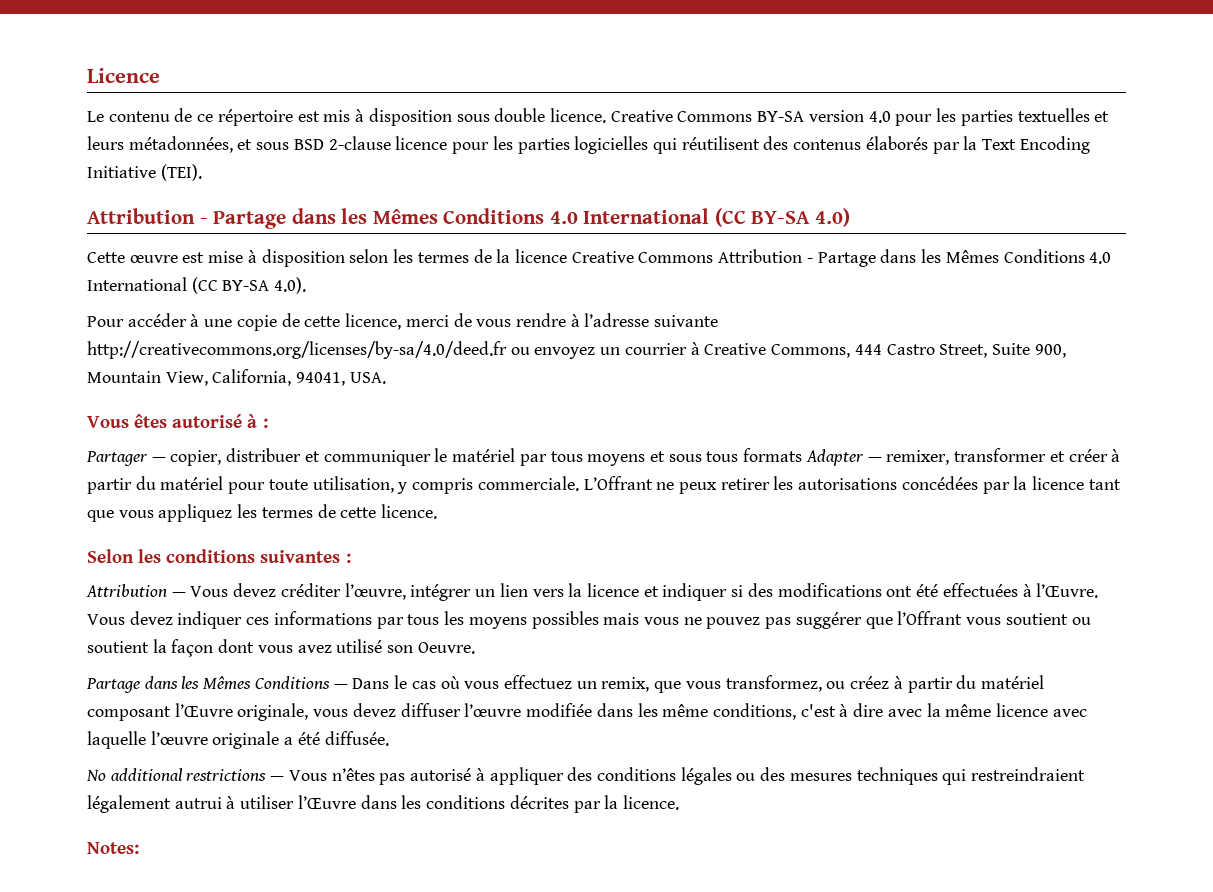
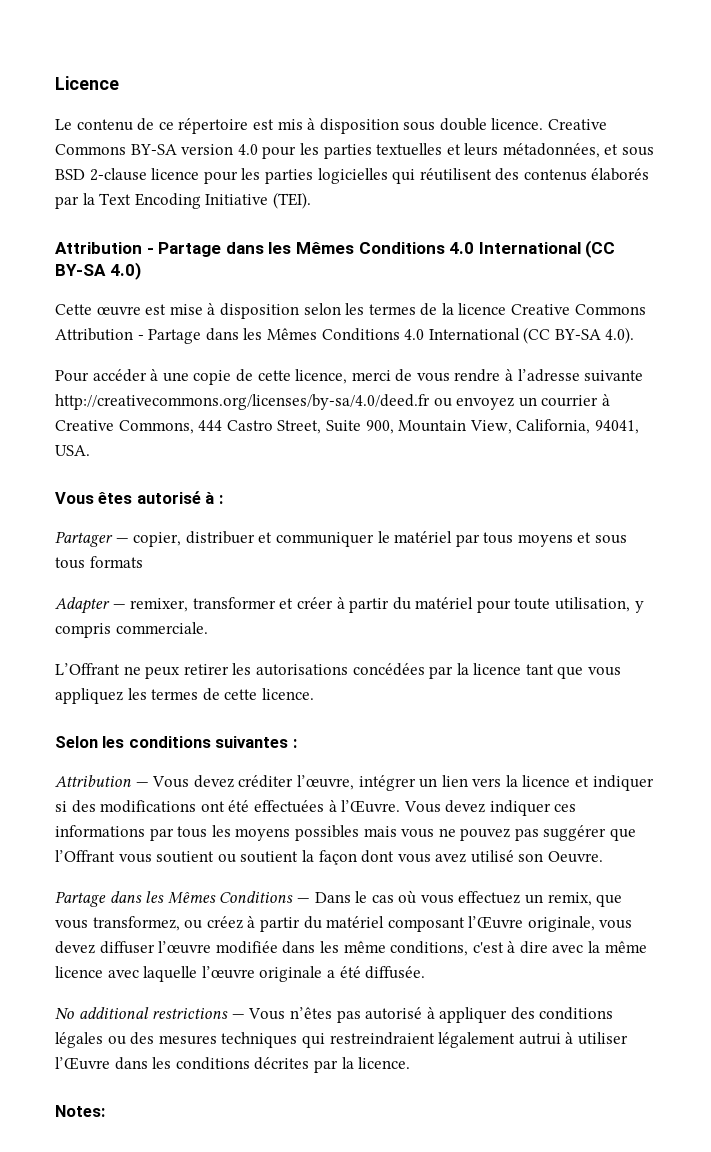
(803, 455) none -> (143, 562) //
(579, 483) none -> (208, 628) //

